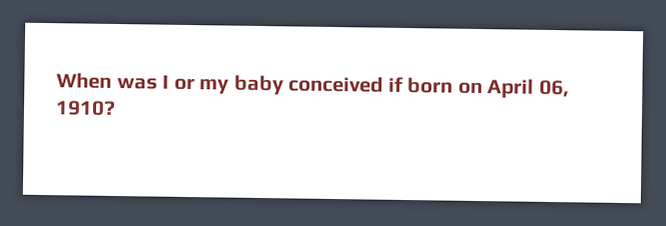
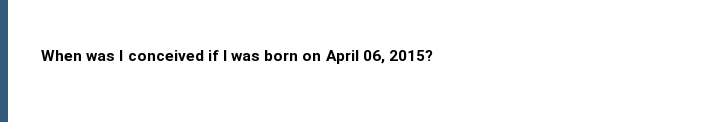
[173,74,404,96] or my baby conceived if -> [127,50,261,61] conceived if I was
[55,100,116,116] 1910? -> [389,50,434,61] 2015?

